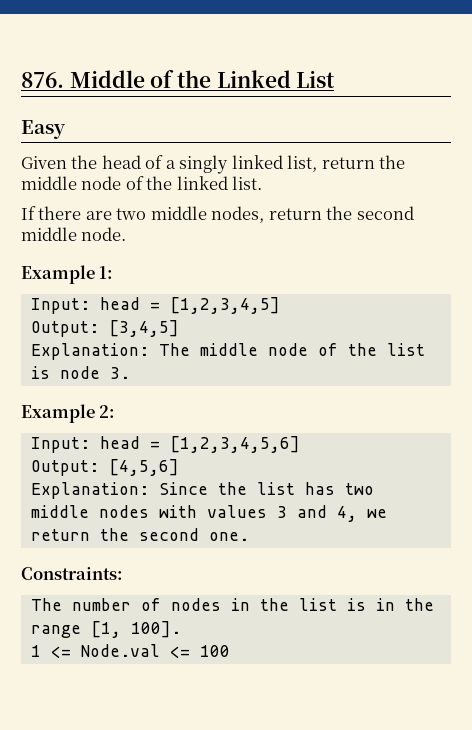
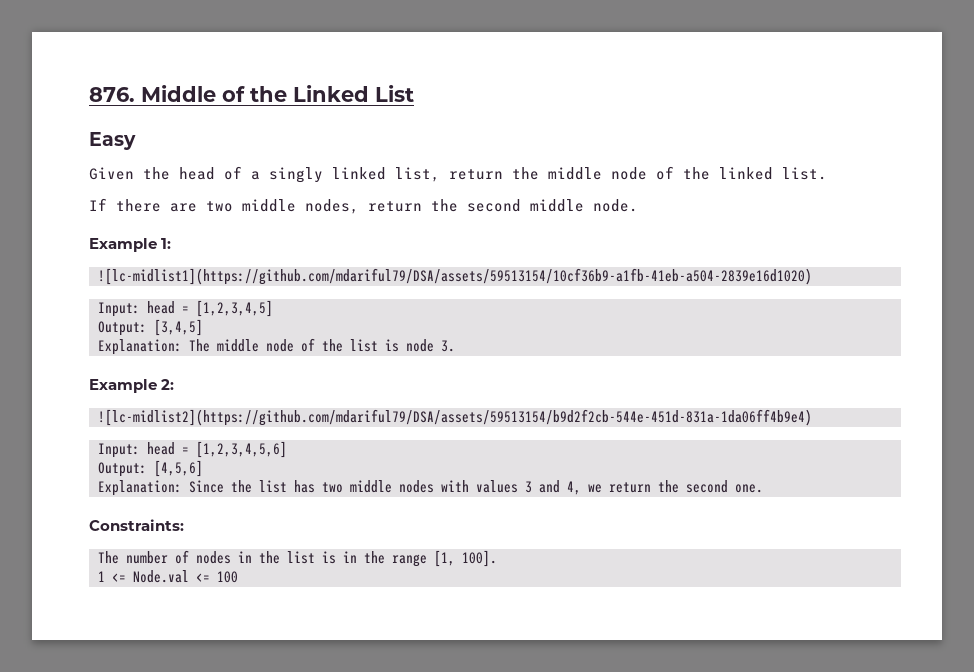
(114, 272) none -> [98,268,812,285] // ![lc-midlist1](https://github.com/mdariful79/DSA/assets/59513154/10cf36b9-a1fb-41eb-a504-2839e16d1020)
(116, 411) none -> [98,409,812,426] // ![lc-midlist2](https://github.com/mdariful79/DSA/assets/59513154/b9d2f2cb-544e-451d-831a-1da06ff4b9e4)

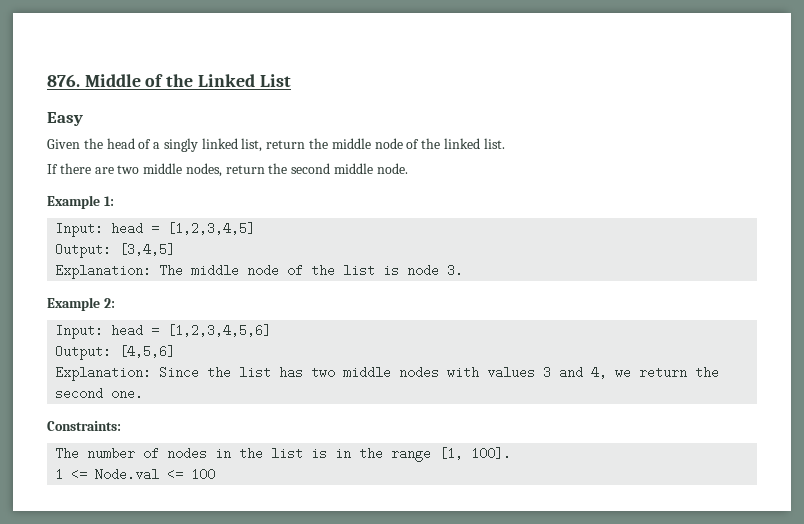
[98,268,812,285] // ![lc-midlist1](https://github.com/mdariful79/DSA/assets/59513154/10cf36b9-a1fb-41eb-a504-2839e16d1020) -> (114, 201) none
[98,409,812,426] // ![lc-midlist2](https://github.com/mdariful79/DSA/assets/59513154/b9d2f2cb-544e-451d-831a-1da06ff4b9e4) -> (115, 303) none

